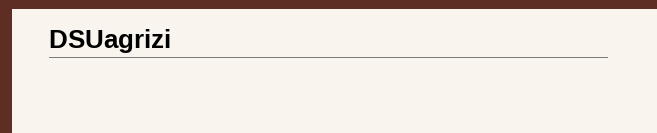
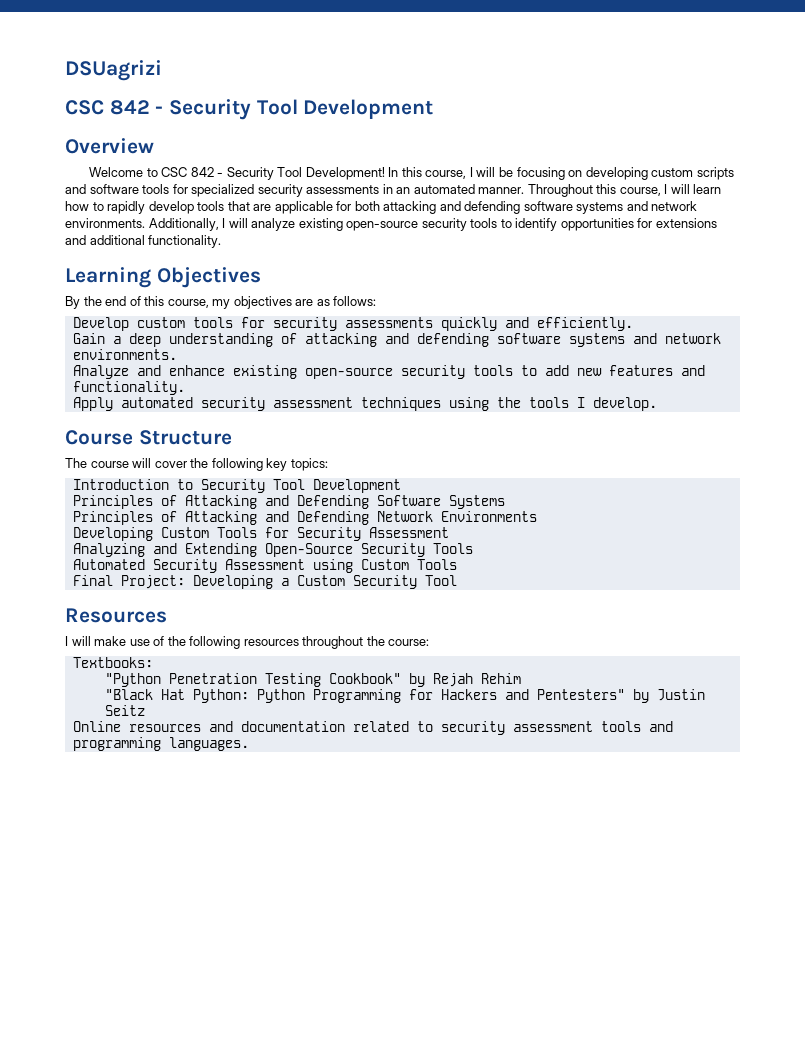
(171, 41) none -> [65,99,434,120] [65,138,154,154] [89,167,734,180] [65,184,722,197] [65,201,698,214] [65,218,717,231] [65,235,222,248] [65,267,261,288] [65,296,377,309] [72,317,633,331] [72,333,721,347] [72,349,177,360] [72,365,705,379] [72,381,185,395] [72,397,657,411] [65,430,232,445] [65,458,328,471] [72,479,401,493] [72,495,505,509] [72,511,537,525] [72,527,449,541] [72,543,473,557] [72,559,457,573] [72,575,457,589] [65,608,167,623] [65,636,430,649] [72,657,153,668] [104,673,521,687] [104,689,705,703] [104,705,145,716] [72,721,673,735] [72,737,249,751] // CSC 842 - Security Tool Development // Overview // Welcome to CSC 842 - Security Tool Development! In this course, I will be focusing on developing custom scripts and software tools for specialized security assessments in an automated manner. Throughout this course, I will learn how to rapidly develop tools that are applicable for both attacking and defending software systems and network environments. Additionally, I will analyze existing open-source security tools to identify opportunities for extensions and additional functionality. // Learning Objectives // By the end of this course, my objectives are as follows: // Develop custom tools for security assessments quickly and efficiently. // Gain a deep understanding of attacking and defending software systems and network environments. // Analyze and enhance existing open-source security tools to add new features and functionality. // Apply automated security assessment techniques using the tools I develop. // Course Structure // The course will cover the following key topics: // Introduction to Security Tool Development // Principles of Attacking and Defending Software Systems // Principles of Attacking and Defending Network Environments // Developing Custom Tools for Security Assessment // Analyzing and Extending Open-Source Security Tools // Automated Security Assessment using Custom Tools // Final Project: Developing a Custom Security Tool // Resources // I will make use of the following resources throughout the course: // Textbooks: // "Python Penetration Testing Cookbook" by Rejah Rehim // "Black Hat Python: Python Programming for Hackers and Pentesters" by Justin Seitz // Online resources and documentation related to security assessment tools and programming languages.

